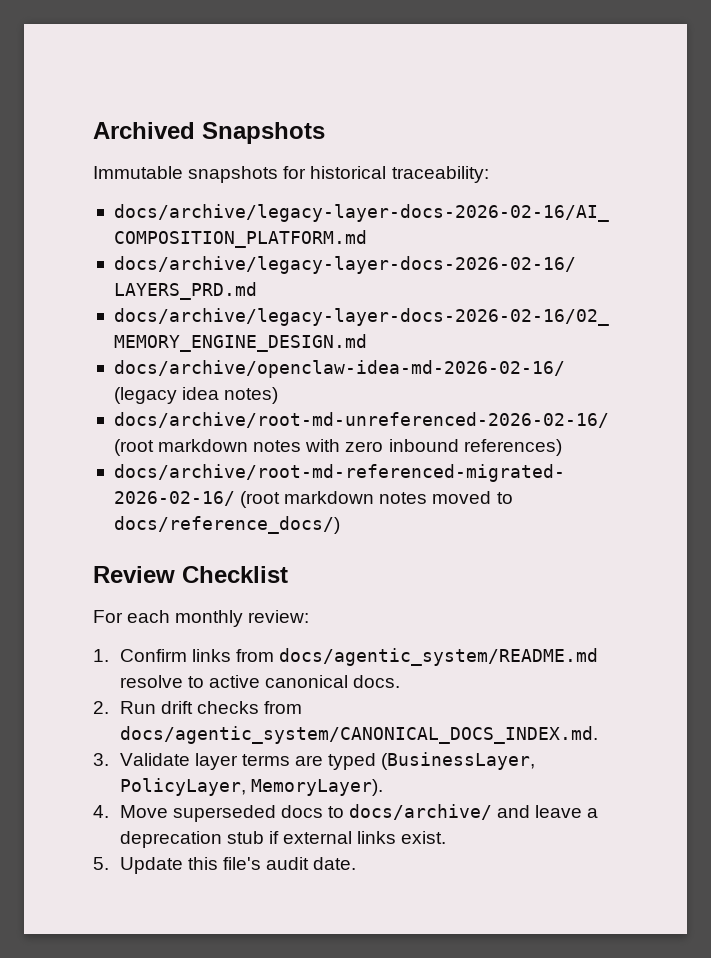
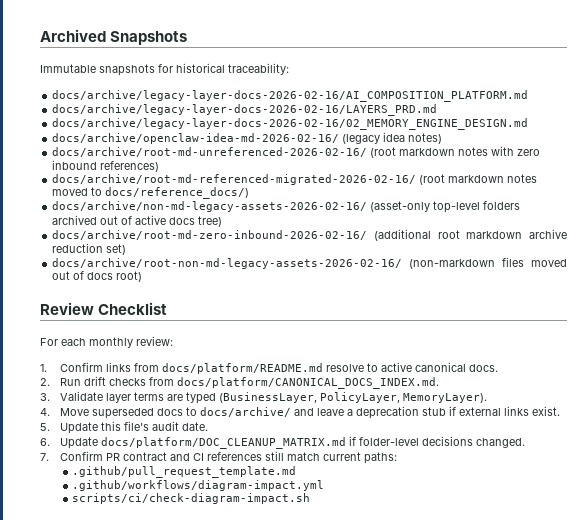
(340, 525) none -> [52,201,521,213] [52,215,223,227] [52,229,568,241] [52,243,127,255] [52,257,567,269] [52,271,143,282] // docs/archive/non-md-legacy-assets-2026-02-16/ (asset-only top-level folders archived out of active docs tree) // docs/archive/root-md-zero-inbound-2026-02-16/ (additional root markdown archive reduction set) // docs/archive/root-non-md-legacy-assets-2026-02-16/ (non-markdown files moved out of docs root)
[278,648,598,666] docs/agentic_system/README.md -> [162,363,324,374] docs/platform/README.md
[119,726,598,744] docs/agentic_system/CANONICAL_DOCS_INDEX.md. -> [177,377,440,389] docs/platform/CANONICAL_DOCS_INDEX.md.
(357, 863) none -> [40,436,526,449] [40,451,398,464] [72,466,297,478] [72,480,325,491] [72,493,311,504] // 6. Update docs/platform/DOC_CLEANUP_MATRIX.md if folder-level decisions changed. // 7. Confirm PR contract and CI references still match current paths: // .github/pull_request_template.md // .github/workflows/diagram-impact.yml // scripts/ci/check-diagram-impact.sh

